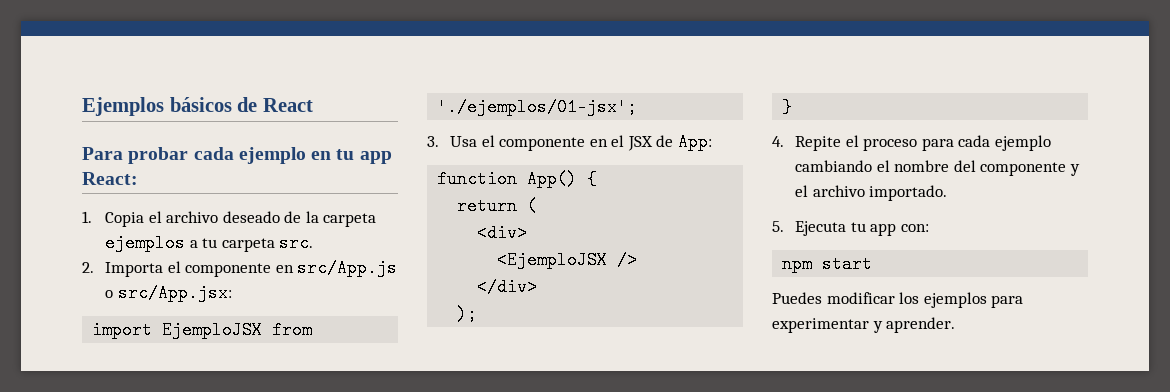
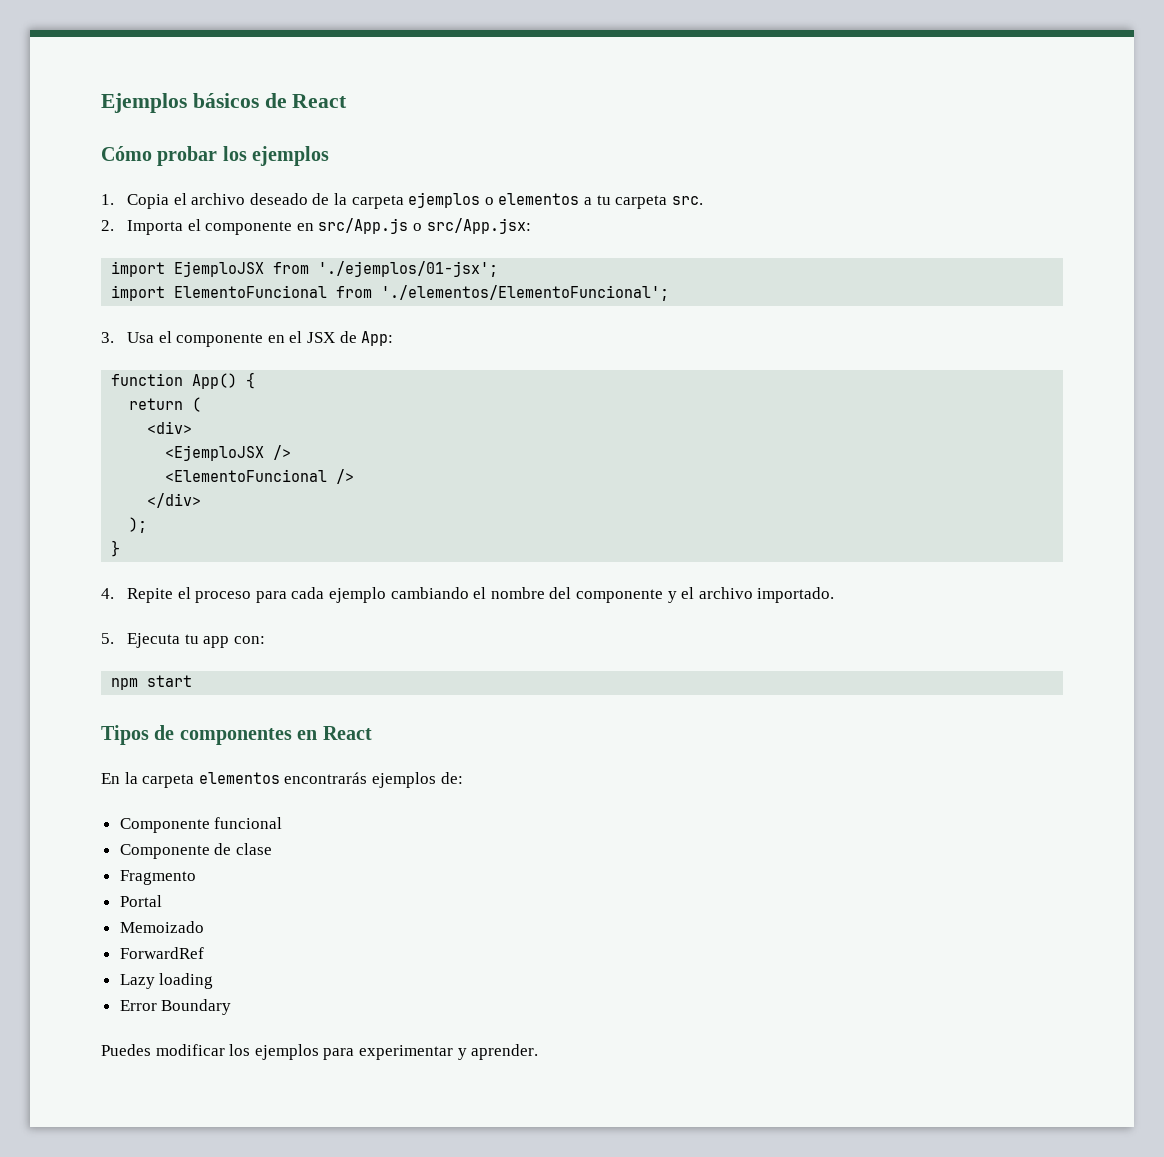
[82,147,392,164] [82,172,138,185] Para probar cada ejemplo en tu app React: -> [101,146,330,166] Cómo probar los ejemplos
(185, 243) none -> [484,193,580,205] o elementos
(638, 107) none -> [111,285,670,301] // import ElementoFuncional from './elementos/ElementoFuncional';
(638, 260) none -> [165,469,355,484] // <ElementoFuncional />
(873, 264) none -> [101,725,372,745] [101,772,463,788] [119,817,283,833] [119,843,272,859] [119,870,196,885] [119,895,162,907] [119,921,204,933] [119,947,204,959] [119,973,214,989] [119,999,232,1015] // Tipos de componentes en React // En la carpeta elementos encontrarás ejemplos de: // Componente funcional // Componente de clase // Fragmento // Portal // Memoizado // ForwardRef // Lazy loading // Error Boundary

